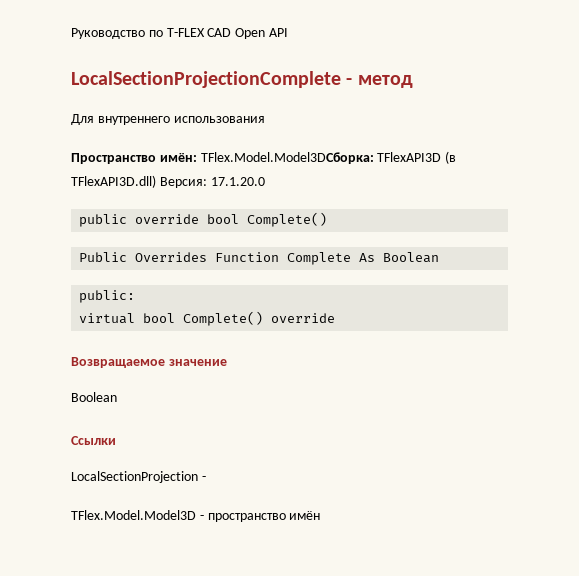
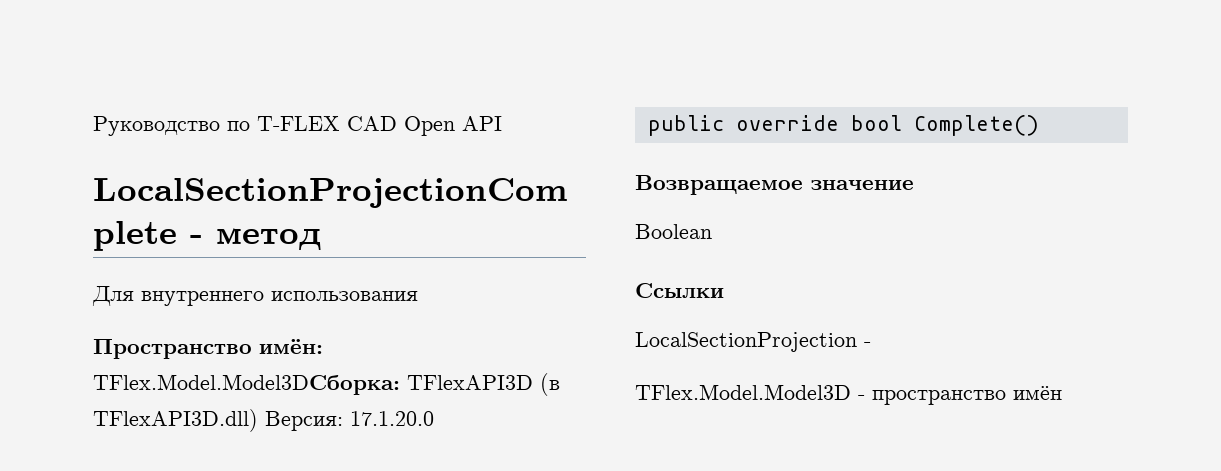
[79,252,440,265] [79,290,136,303] [79,311,336,326] // Public Overrides Function Complete As Boolean // public: // virtual bool Complete() override -> (1039, 125) none

